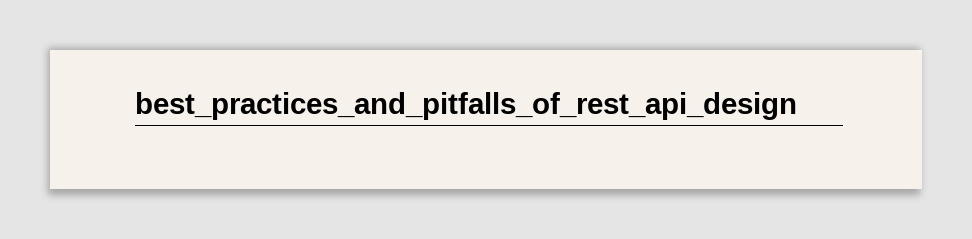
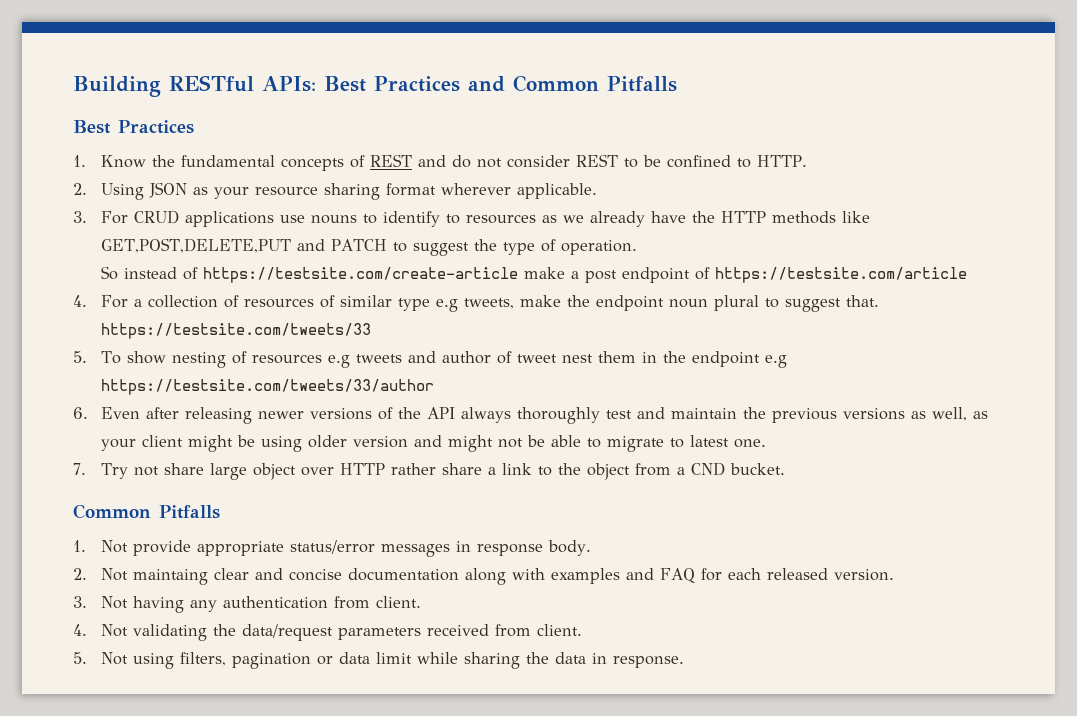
[135,92,797,120] best_practices_and_pitfalls_of_rest_api_design -> [73,75,677,97] [73,120,194,134] [73,154,807,171] [73,182,597,200] [73,210,870,227] [100,238,637,256] [100,266,967,283] [73,295,879,312] [100,323,371,339] [73,351,787,368] [100,379,434,395] [73,407,988,424] [100,435,766,452] [73,462,785,480] [73,504,220,519] [73,540,591,557] [73,568,894,585] [73,596,421,613] [73,624,582,641] [73,652,684,669] Building RESTful APIs: Best Practices and Common Pitfalls // Best Practices // 1. Know the fundamental concepts of REST and do not consider REST to be confined to HTTP. // 2. Using JSON as your resource sharing format wherever applicable. // 3. For CRUD applications use nouns to identify to resources as we already have the HTTP methods like GET,POST,DELETE,PUT and PATCH to suggest the type of operation. // So instead of https://testsite.com/create-article make a post endpoint of https://testsite.com/article // 4. For a collection of resources of similar type e.g tweets, make the endpoint noun plural to suggest that. https://testsite.com/tweets/33 // 5. To show nesting of resources e.g tweets and author of tweet nest them in the endpoint e.g https://testsite.com/tweets/33/author // 6. Even after releasing newer versions of the API always thoroughly test and maintain the previous versions as well, as your client might be using older version and might not be able to migrate to latest one. // 7. Try not share large object over HTTP rather share a link to the object from a CND bucket. // Common Pitfalls // 1. Not provide appropriate status/error messages in response body. // 2. Not maintaing clear and concise documentation along with examples and FAQ for each released version. // 3. Not having any authentication from client. // 4. Not validating the data/request parameters received from client. // 5. Not using filters, pagination or data limit while sharing the data in response.

